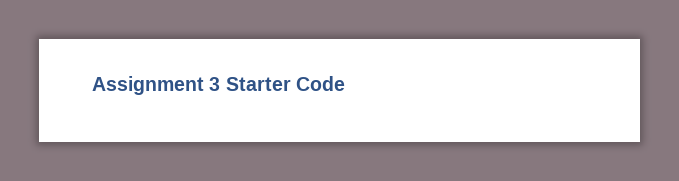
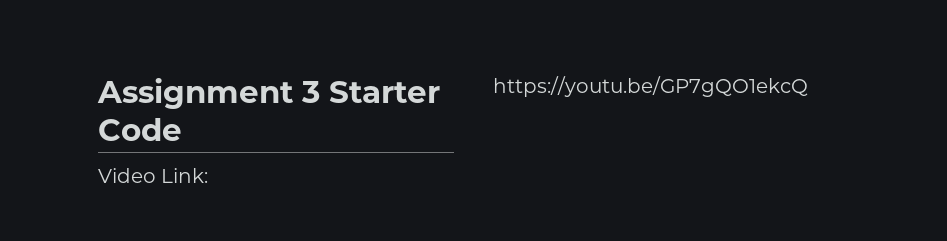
(345, 83) none -> [98,168,209,183] [493,76,808,97] // Video Link: https://youtu.be/GP7gQO1ekcQ

